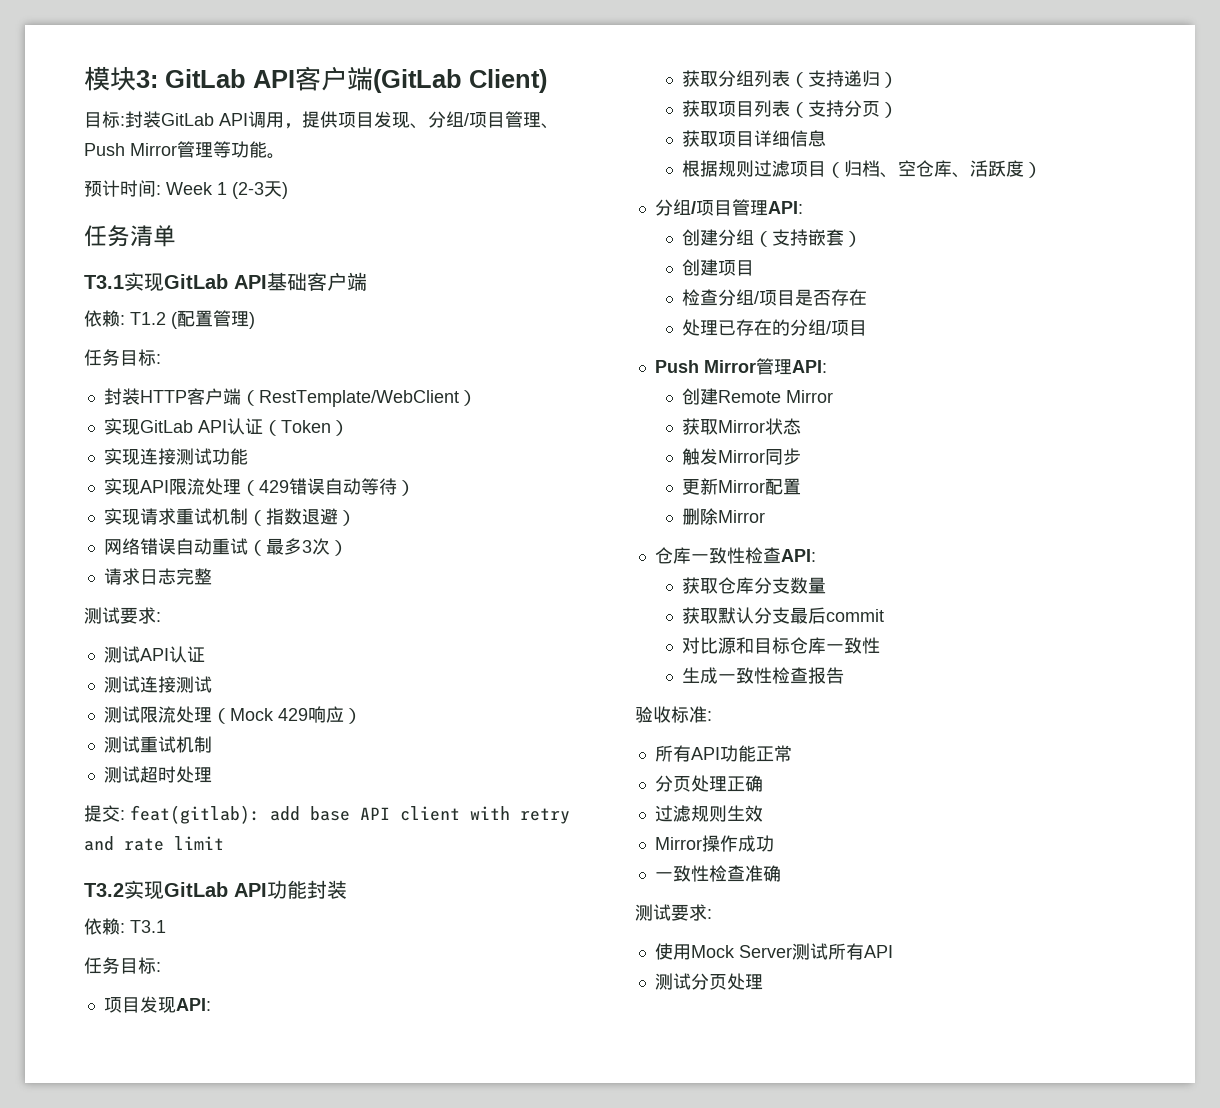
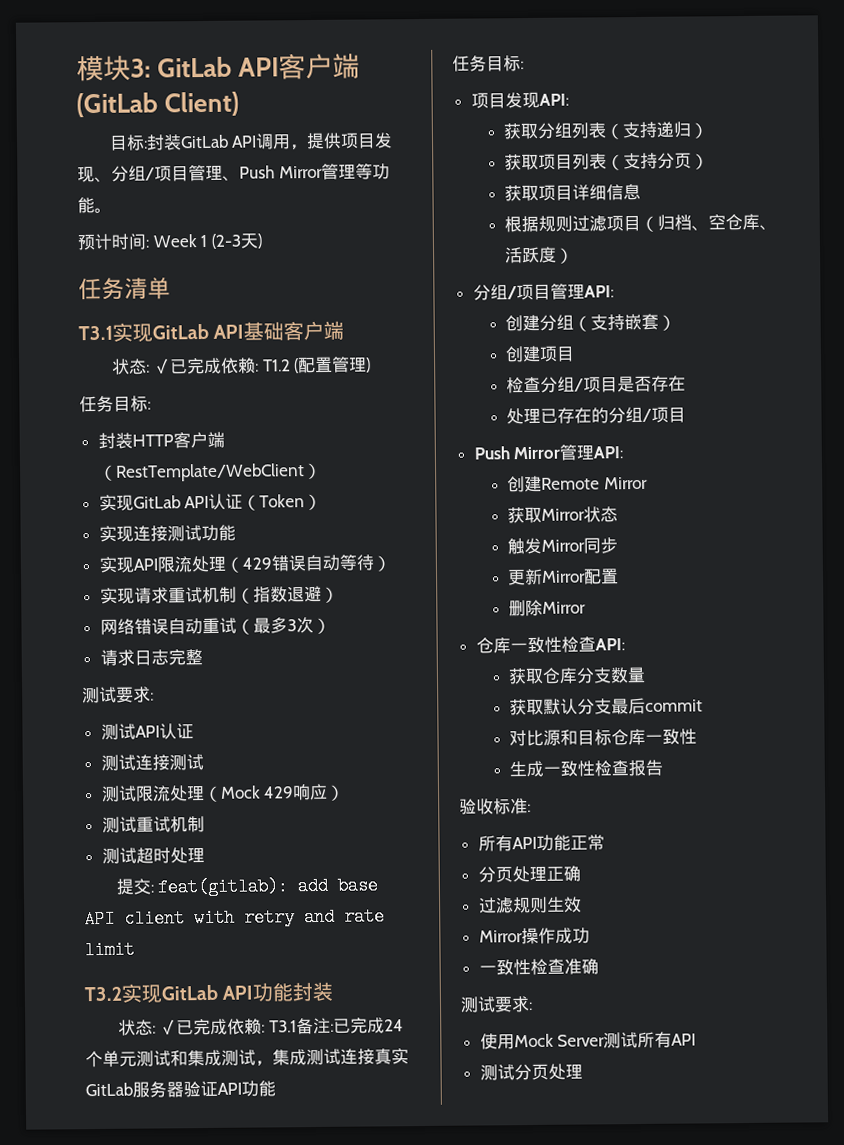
(367, 281) none -> [111,357,223,375] 状态: ✓已完成
(347, 889) none -> [117,1018,229,1036] 状态: ✓已完成
(166, 926) none -> [295,1017,404,1035] [85,1048,409,1068] [85,1080,276,1098] 备注:已完成24个单元测试和集成测试，集成测试连接真实GitLab服务器验证API功能

